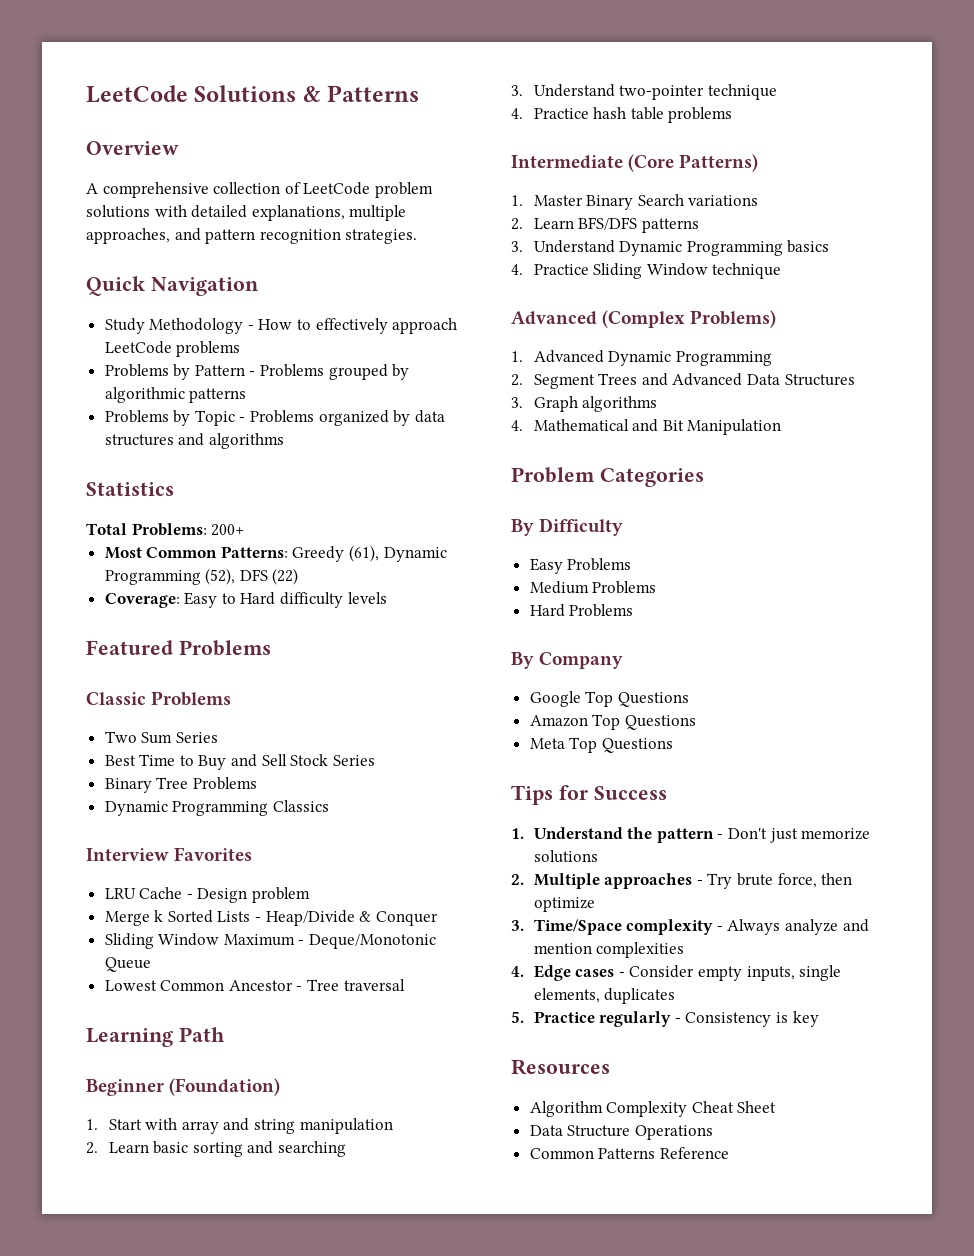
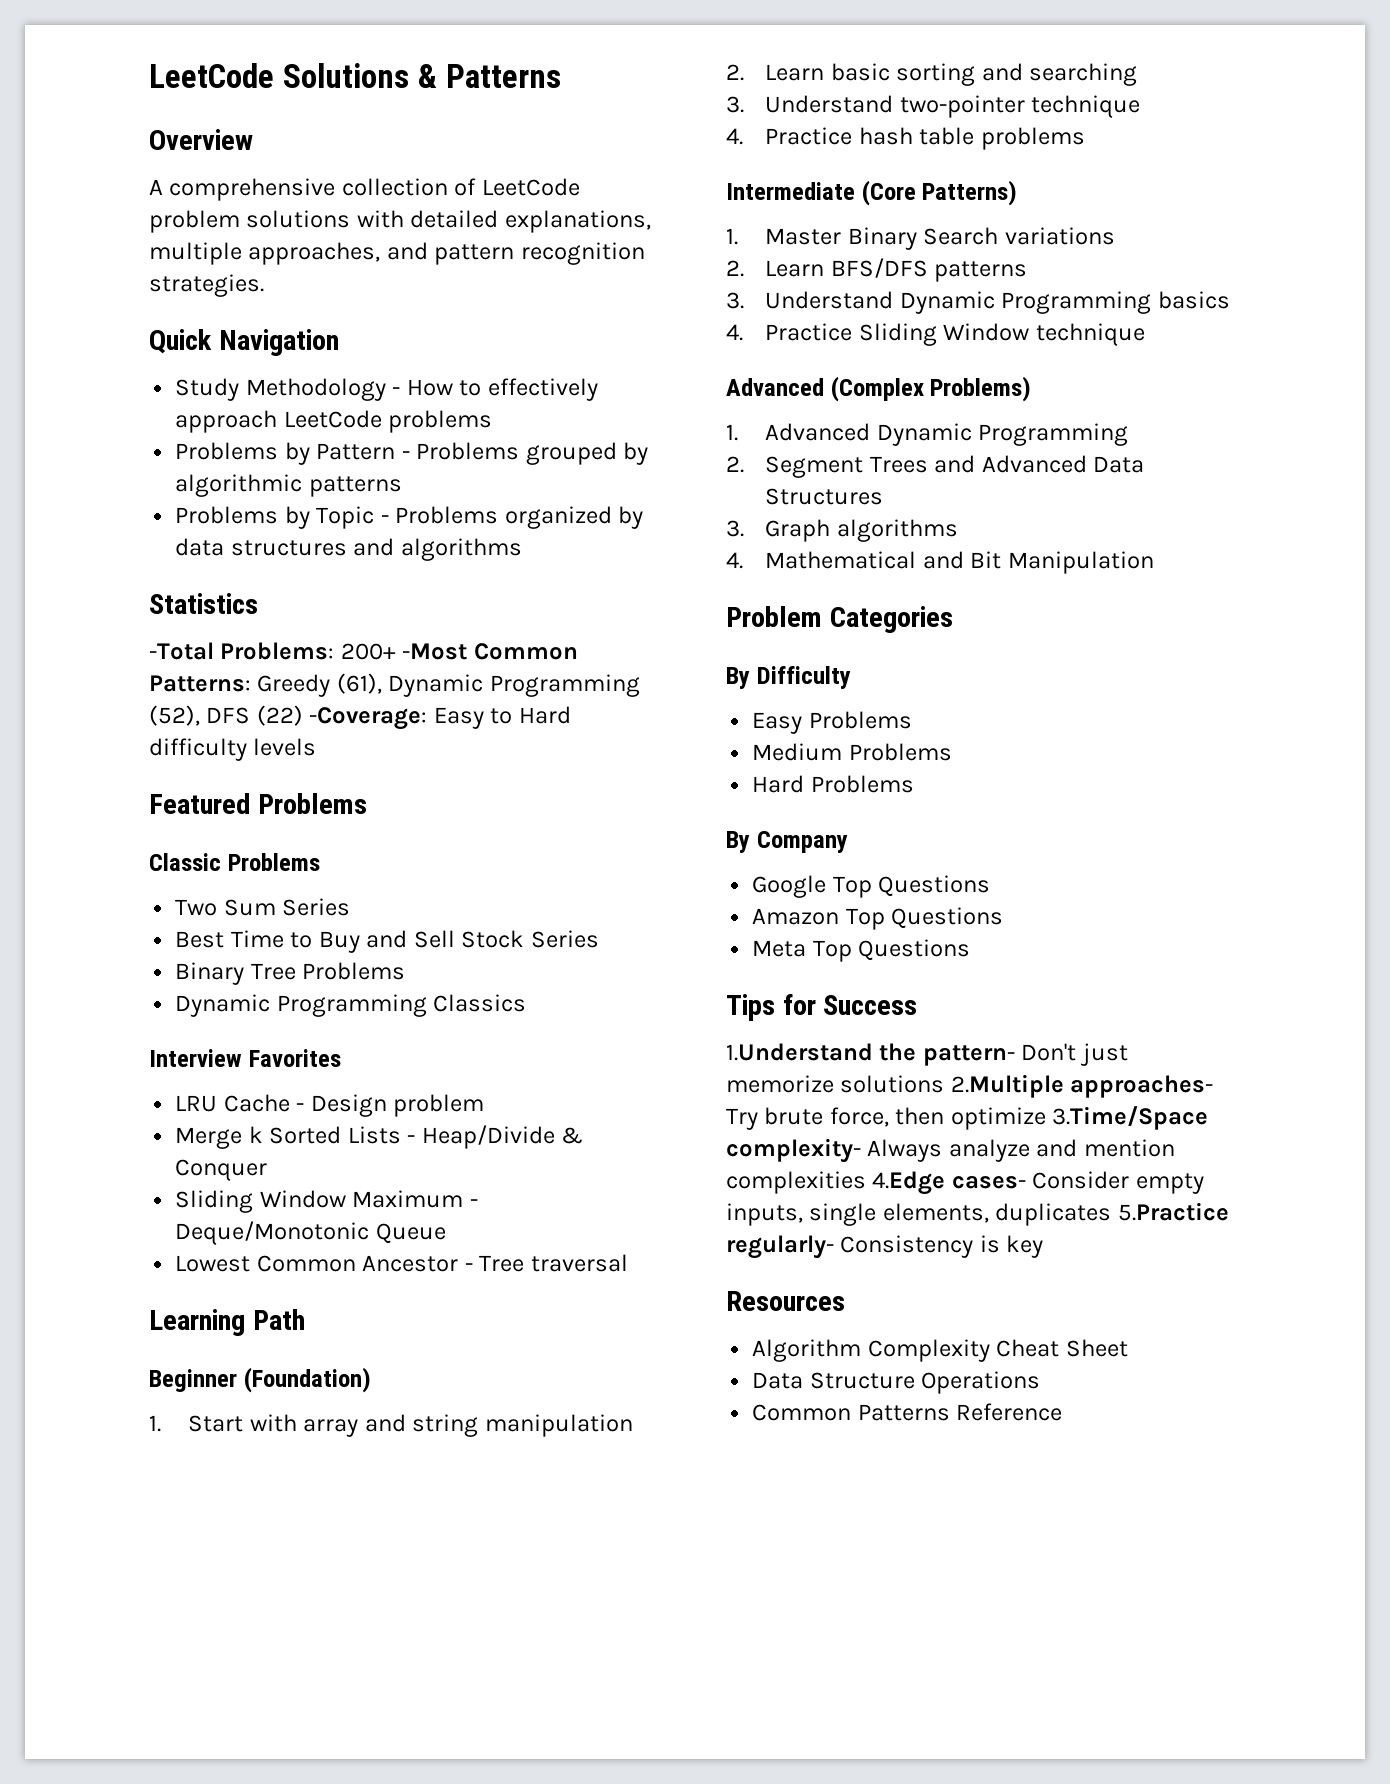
[86,523,127,535] Total -> [149,642,214,660] -Total
[104,547,142,559] // Most -> [402,643,468,660] -Most
[104,593,180,608] // Coverage: -> [309,707,428,730] -Coverage:
[511,827,724,843] 1. Understand the pattern - -> [726,1043,1015,1066] 1.Understand the pattern-
[511,873,703,889] // 2. Multiple approaches - -> [950,1074,1214,1098] 2.Multiple approaches-
[511,919,723,935] // 3. Time/Space complexity - -> [1052,1106,1209,1130] [726,1138,861,1163] 3.Time/Space complexity-
[511,965,625,981] // 4. Edge cases - -> [872,1171,1026,1195] 4.Edge cases-
[511,1011,681,1027] // 5. Practice regularly - -> [1117,1202,1229,1221] [726,1235,834,1259] 5.Practice regularly-

